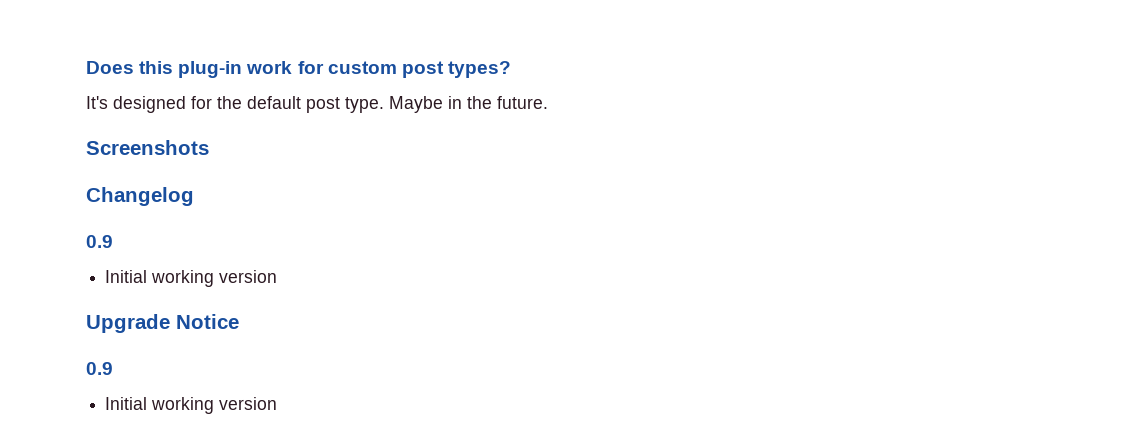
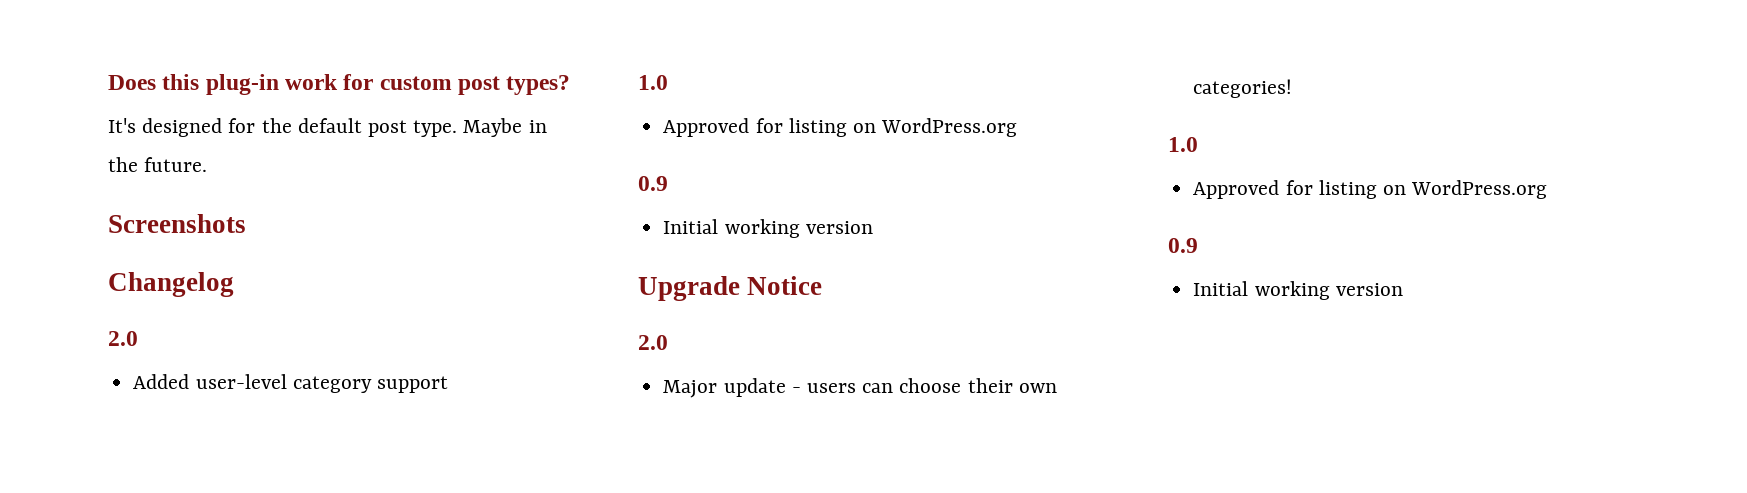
(194, 196) none -> [108,331,138,346] [133,374,448,393] [638,75,668,90] [663,118,1018,137] // 2.0 // Added user-level category support // 1.0 // Approved for listing on WordPress.org
(239, 321) none -> [638,335,668,350] [663,378,1057,398] [1193,79,1293,98] [1168,137,1198,152] [1193,180,1548,199] // 2.0 // Major update - users can choose their own categories! // 1.0 // Approved for listing on WordPress.org

